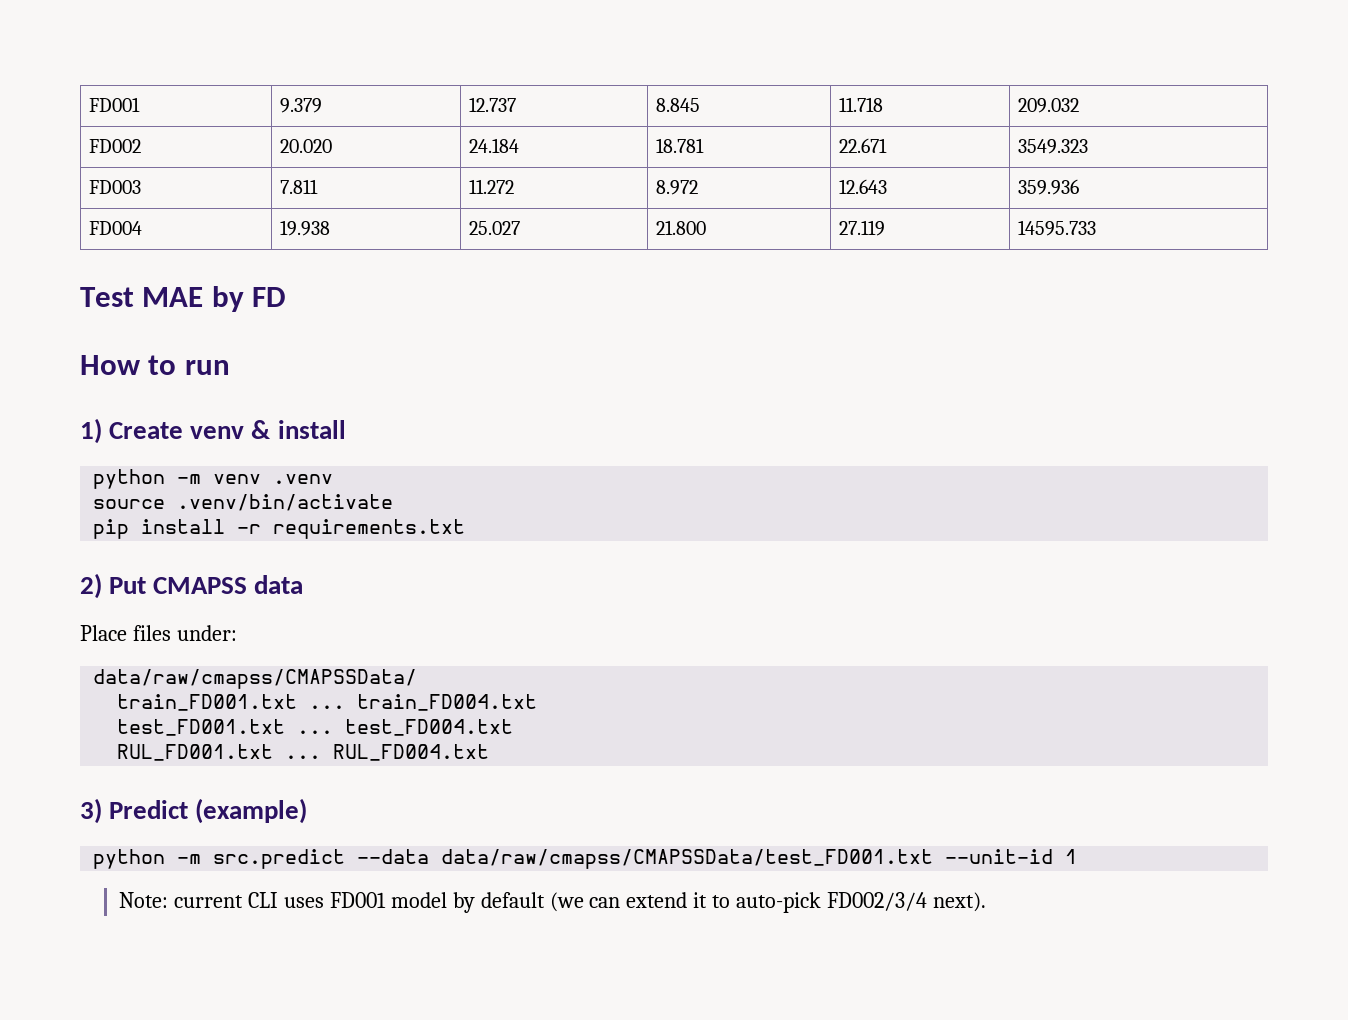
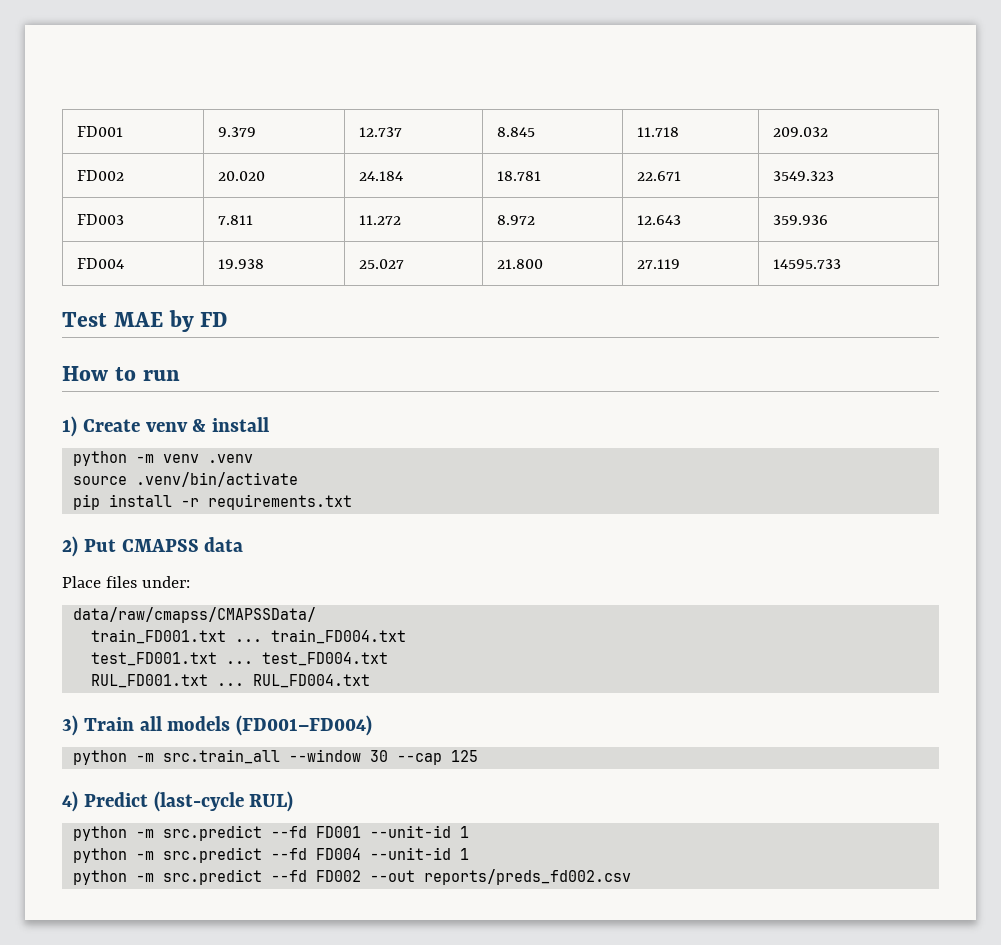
[109,798,308,824] [93,849,1078,869] [119,892,987,913] Predict (example) // python -m src.predict --data data/raw/cmapss/CMAPSSData/test_FD001.txt --unit-id 1 // Note: current CLI uses FD001 model by default (we can extend it to auto-pick FD002/3/4 next). -> [83,715,373,736] [73,749,479,765] [62,791,294,812] [73,825,470,841] [73,847,470,863] [73,869,632,885] Train all models (FD001–FD004) // python -m src.train_all --window 30 --cap 125 // 4) Predict (last-cycle RUL) // python -m src.predict --fd FD001 --unit-id 1 // python -m src.predict --fd FD004 --unit-id 1 // python -m src.predict --fd FD002 --out reports/preds_fd002.csv

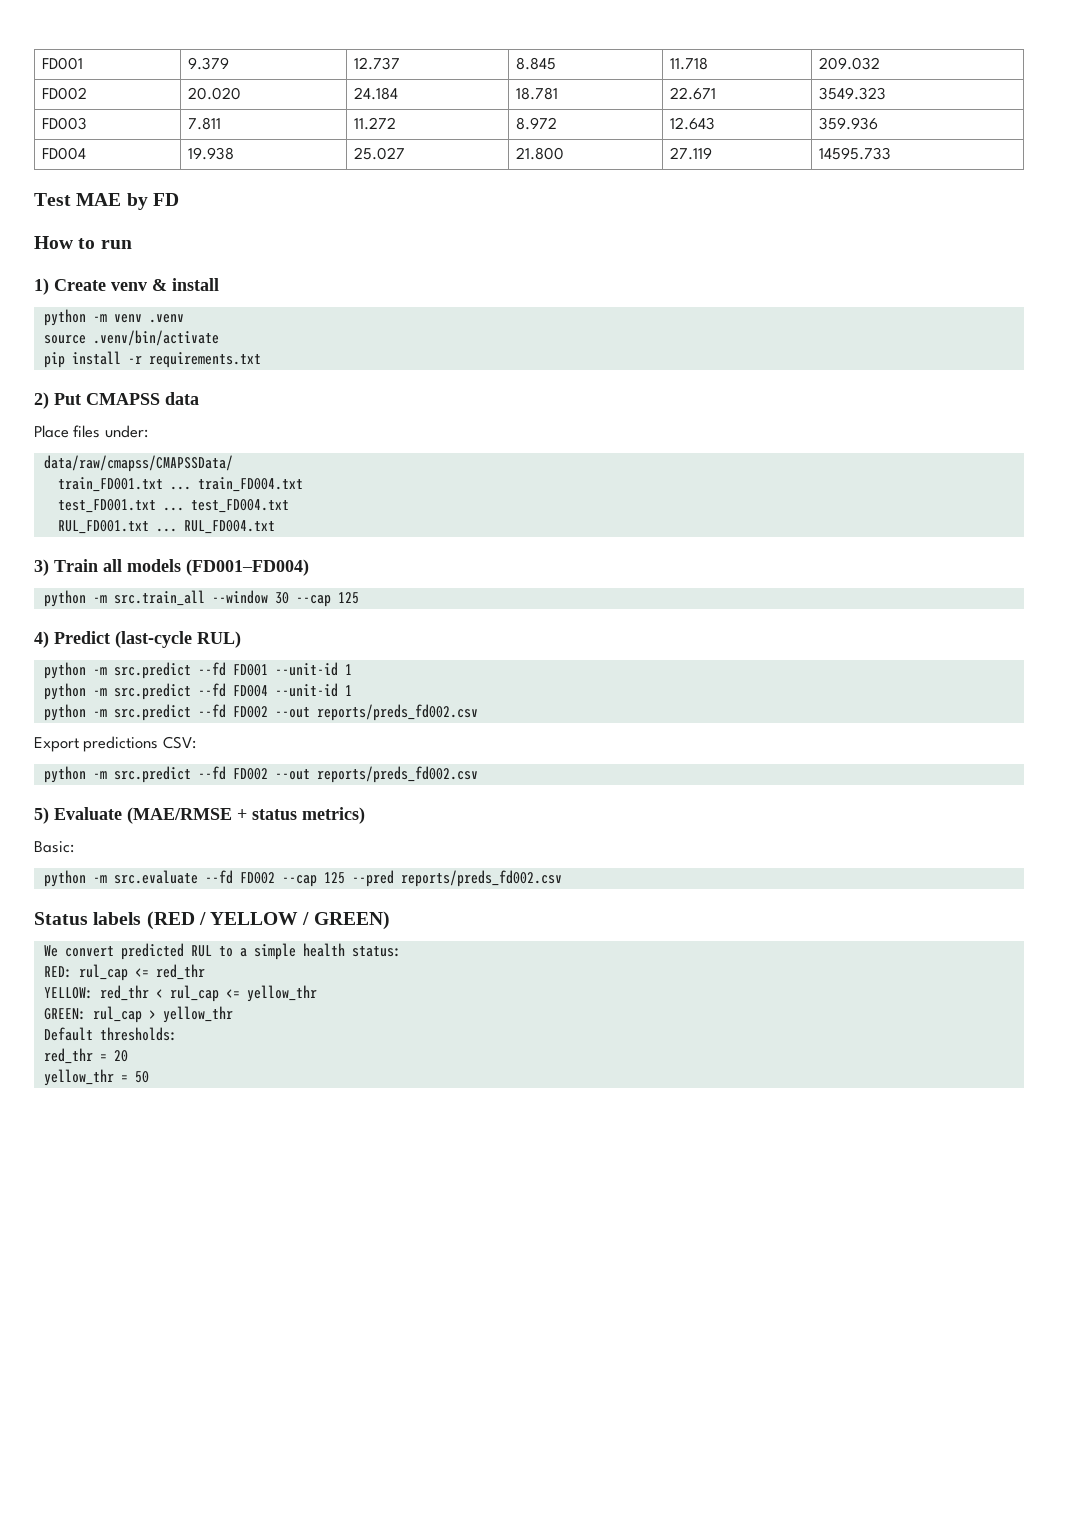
(632, 877) none -> [34,736,196,752] [43,766,478,783] [34,807,365,824] [34,841,74,853] [43,870,562,887] [34,911,390,930] [43,943,401,960] [43,964,205,981] [43,985,317,1002] [43,1006,233,1023] [43,1027,177,1041] [43,1048,128,1064] [43,1069,149,1086] // Export predictions CSV: // python -m src.predict --fd FD002 --out reports/preds_fd002.csv // 5) Evaluate (MAE/RMSE + status metrics) // Basic: // python -m src.evaluate --fd FD002 --cap 125 --pred reports/preds_fd002.csv // Status labels (RED / YELLOW / GREEN) // We convert predicted RUL to a simple health status: // RED: rul_cap <= red_thr // YELLOW: red_thr < rul_cap <= yellow_thr // GREEN: rul_cap > yellow_thr // Default thresholds: // red_thr = 20 // yellow_thr = 50

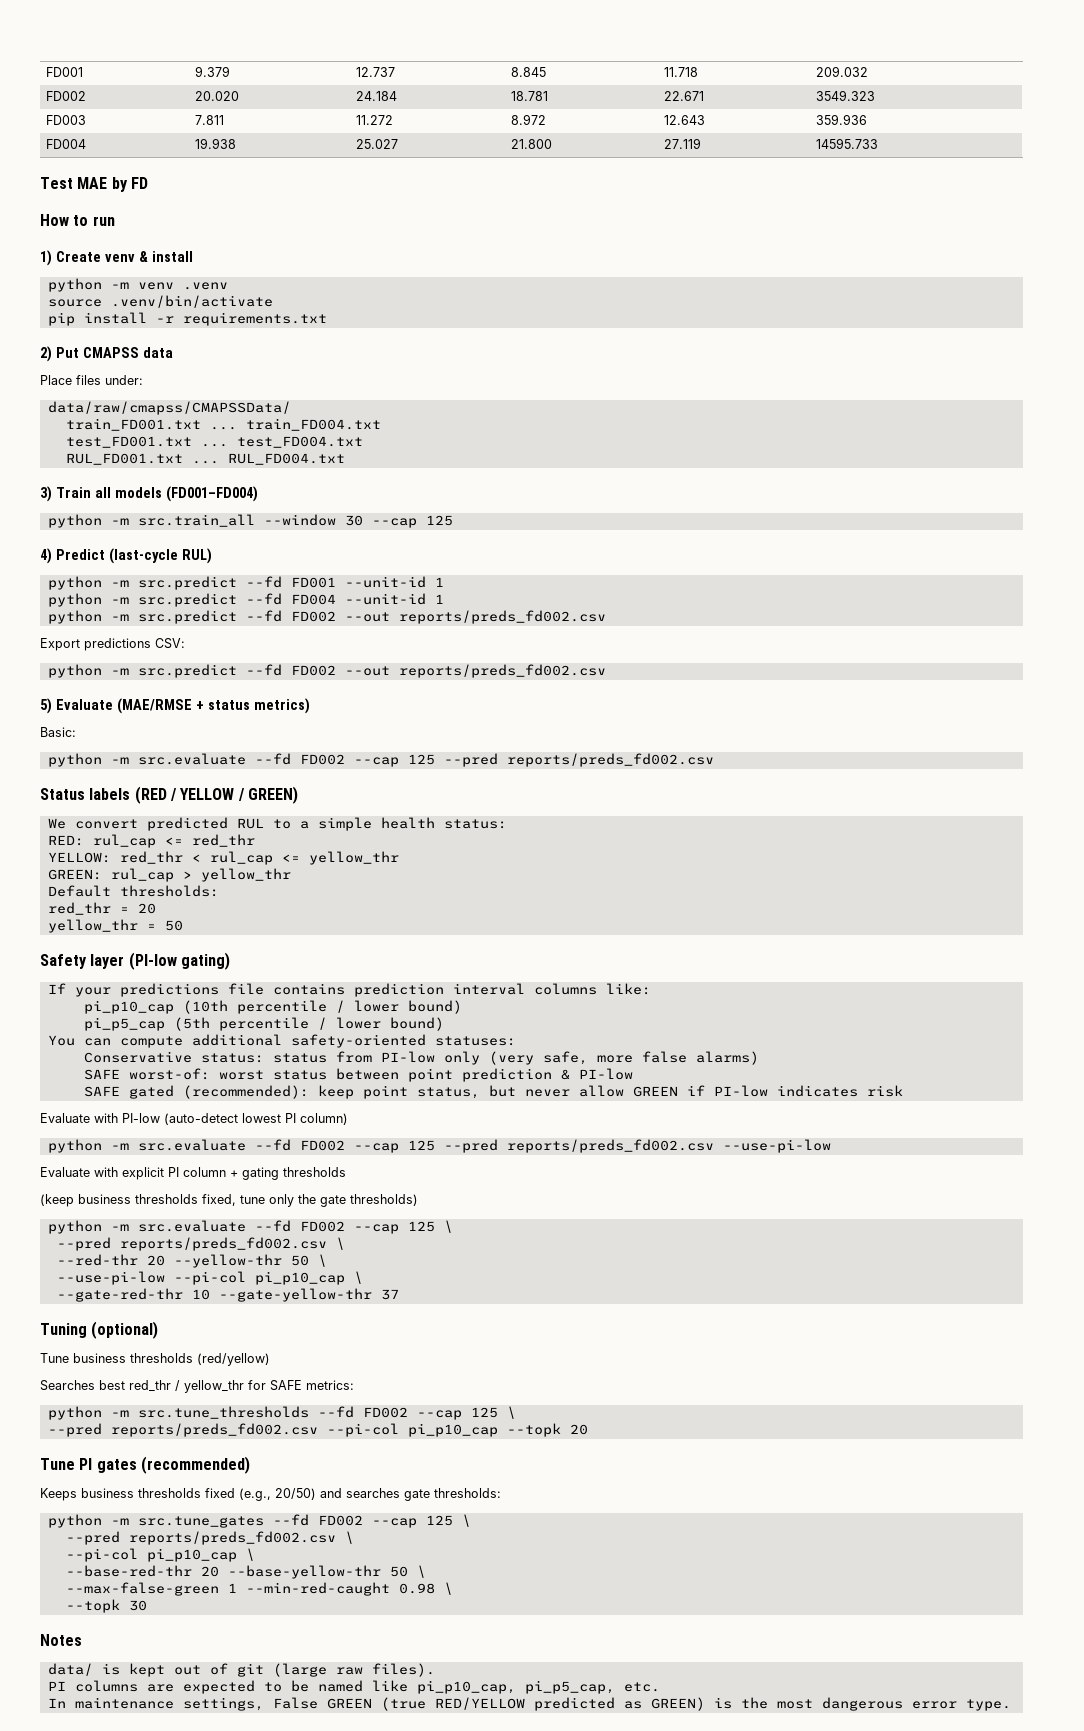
(149, 1077) none -> [40,952,230,970] [47,983,651,997] [83,1000,462,1014] [83,1017,444,1031] [47,1034,516,1048] [83,1051,759,1065] [83,1068,633,1082] [83,1085,903,1099] [40,1113,348,1125] [47,1139,831,1153] [40,1167,346,1180] [40,1194,418,1207] [47,1220,453,1234] [56,1237,345,1251] [56,1254,327,1268] [56,1271,363,1285] [56,1288,399,1302] [40,1321,159,1339] [40,1353,270,1366] [40,1380,354,1393] [47,1406,516,1420] [47,1423,588,1437] [40,1456,250,1474] [40,1488,501,1501] [47,1514,471,1528] [65,1531,354,1545] [65,1548,255,1562] [65,1565,426,1579] [65,1582,453,1596] [65,1599,147,1613] [40,1634,82,1646] [47,1663,435,1677] [47,1680,660,1694] [47,1697,1011,1711] // Safety layer (PI-low gating) // If your predictions file contains prediction interval columns like: // pi_p10_cap (10th percentile / lower bound) // pi_p5_cap (5th percentile / lower bound) // You can compute additional safety-oriented statuses: // Conservative status: status from PI-low only (very safe, more false alarms) // SAFE worst-of: worst status between point prediction & PI-low // SAFE gated (recommended): keep point status, but never allow GREEN if PI-low indicates risk // Evaluate with PI-low (auto-detect lowest PI column) // python -m src.evaluate --fd FD002 --cap 125 --pred reports/preds_fd002.csv --use-pi-low // Evaluate with explicit PI column + gating thresholds // (keep business thresholds fixed, tune only the gate thresholds) // python -m src.evaluate --fd FD002 --cap 125 \ // --pred reports/preds_fd002.csv \ // --red-thr 20 --yellow-thr 50 \ // --use-pi-low --pi-col pi_p10_cap \ // --gate-red-thr 10 --gate-yellow-thr 37 // Tuning (optional) // Tune business thresholds (red/yellow) // Searches best red_thr / yellow_thr for SAFE metrics: // python -m src.tune_thresholds --fd FD002 --cap 125 \ // --pred reports/preds_fd002.csv --pi-col pi_p10_cap --topk 20 // Tune PI gates (recommended) // Keeps business thresholds fixed (e.g., 20/50) and searches gate thresholds: // python -m src.tune_gates --fd FD002 --cap 125 \ // --pred reports/preds_fd002.csv \ // --pi-col pi_p10_cap \ // --base-red-thr 20 --base-yellow-thr 50 \ // --max-false-green 1 --min-red-caught 0.98 \ // --topk 30 // Notes // data/ is kept out of git (large raw files). // PI columns are expected to be named like pi_p10_cap, pi_p5_cap, etc. // In maintenance settings, False GREEN (true RED/YELLOW predicted as GREEN) is the most dangerous error type.

